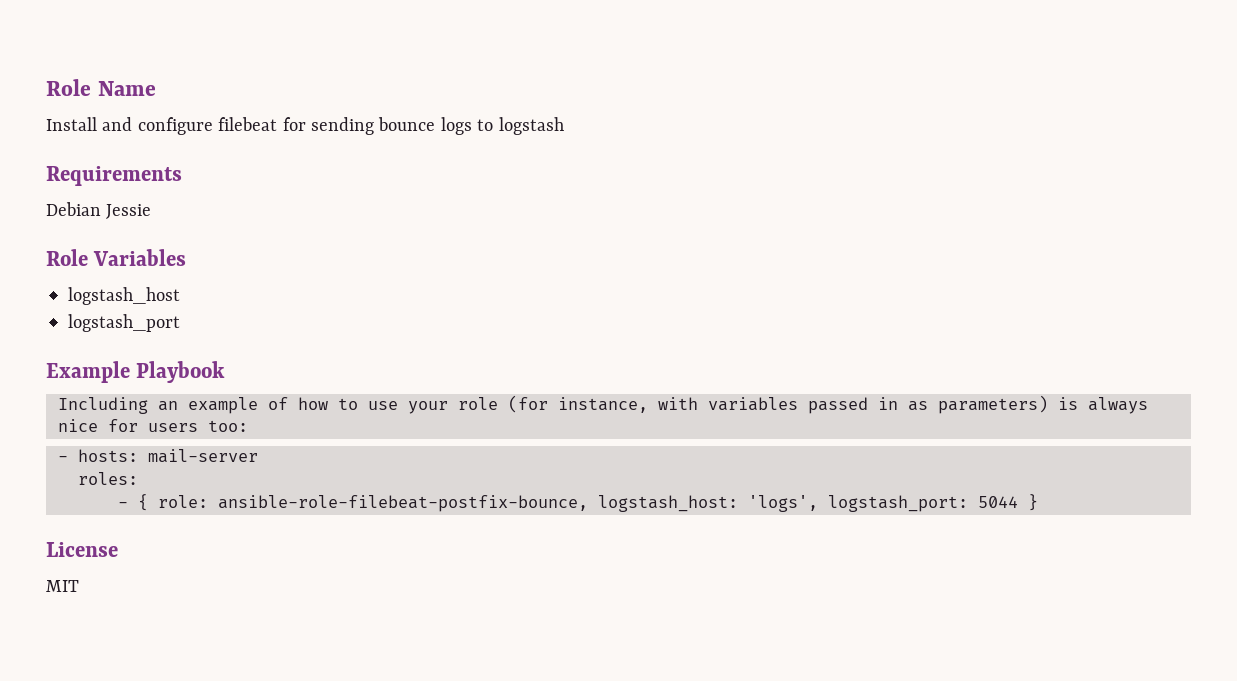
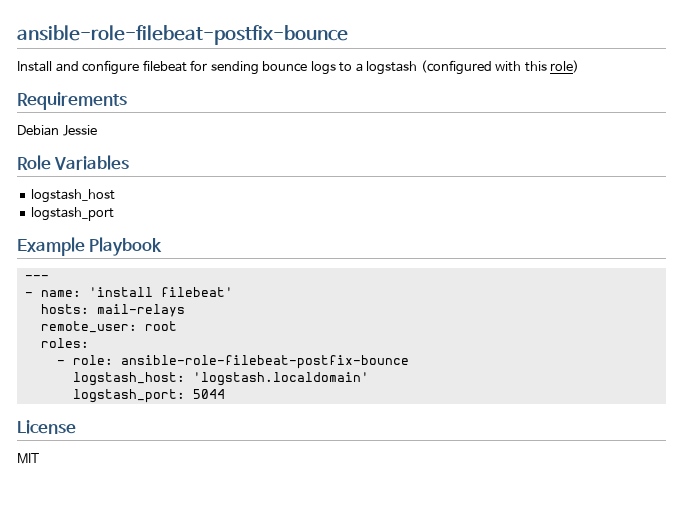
[46,79,156,96] Role Name -> [17,25,348,45] ansible-role-filebeat-postfix-bounce
(494, 125) none -> [355,63,363,72] a
(564, 126) none -> [420,60,580,75] (configured with this role)
[58,395,1148,414] [58,419,248,432] [58,449,258,463] [78,472,138,485] [118,494,818,512] Including an example of how to use your role (for instance, with variables passed in as parameters) is always nice for users too: // - hosts: mail-server // roles: // - { role: ansible-role-filebeat-postfix-bounce, logstash_host: 'logs', -> [24,275,49,280] [24,287,233,297] [40,304,185,317] [40,321,177,333] [40,338,89,348] [56,355,409,369] [72,372,369,386] --- // - name: 'install filebeat' // hosts: mail-relays // remote_user: root // roles: // - role: ansible-role-filebeat-postfix-bounce // logstash_host: 'logstash.localdomain' //
[1028,494,1038,511] } -> (225, 394) none

